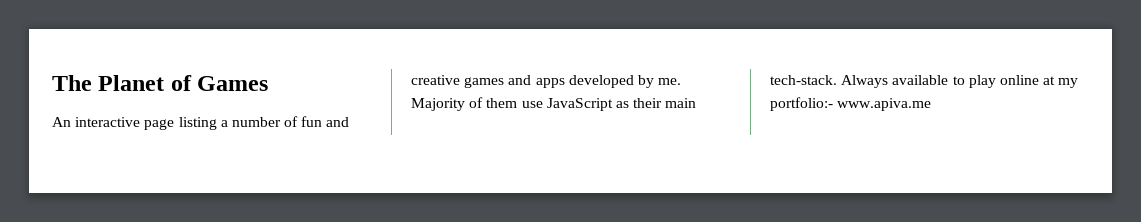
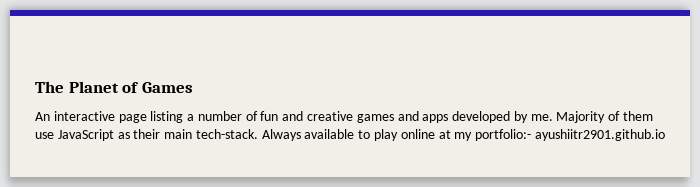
[837,98,932,111] www.apiva.me -> [534,129,665,141] ayushiitr2901.github.io

